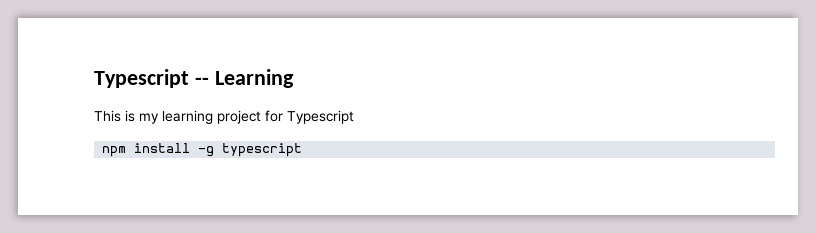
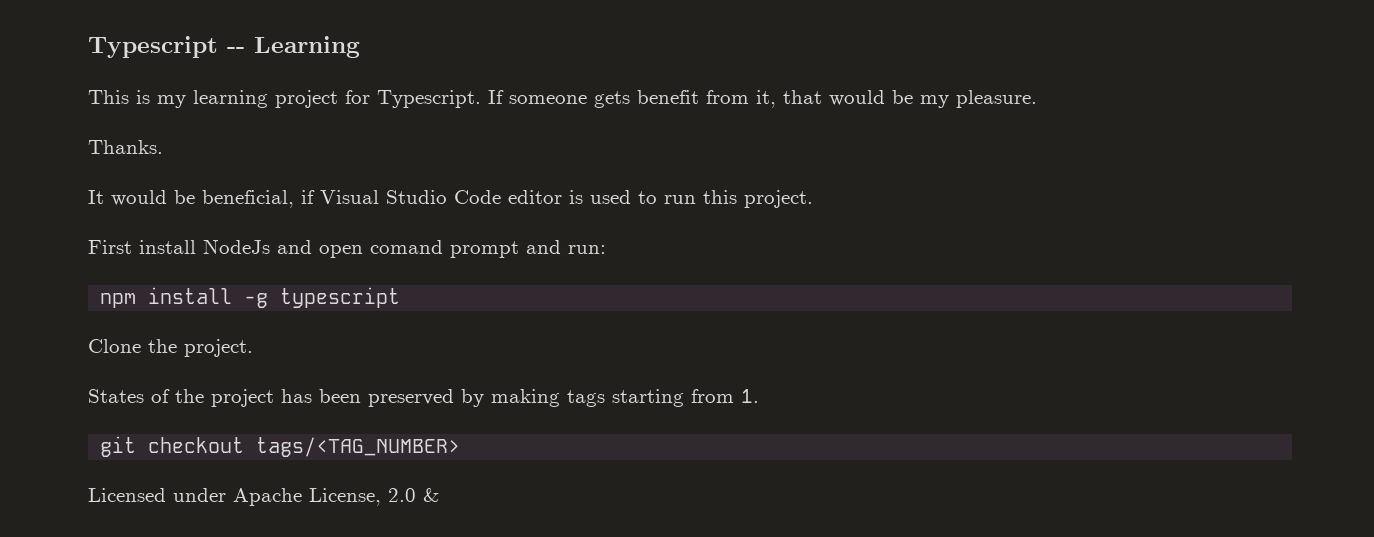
[287,110,354,124] [102,143,303,157] Typescript // npm install -g typescript -> [377,90,1037,108] [88,140,163,154] [88,190,813,208] [88,239,606,258] [100,287,401,308] [88,339,253,357] [88,389,759,407] [100,436,461,457] [88,488,439,506] Typescript. If someone gets benefit from it, that would be my pleasure. // Thanks. // It would be beneficial, if Visual Studio Code editor is used to run this project. // First install NodeJs and open comand prompt and run: // npm install -g typescript // Clone the project. // States of the project has been preserved by making tags starting from 1. // git checkout tags/<TAG_NUMBER> // Licensed under Apache License, 2.0 &

